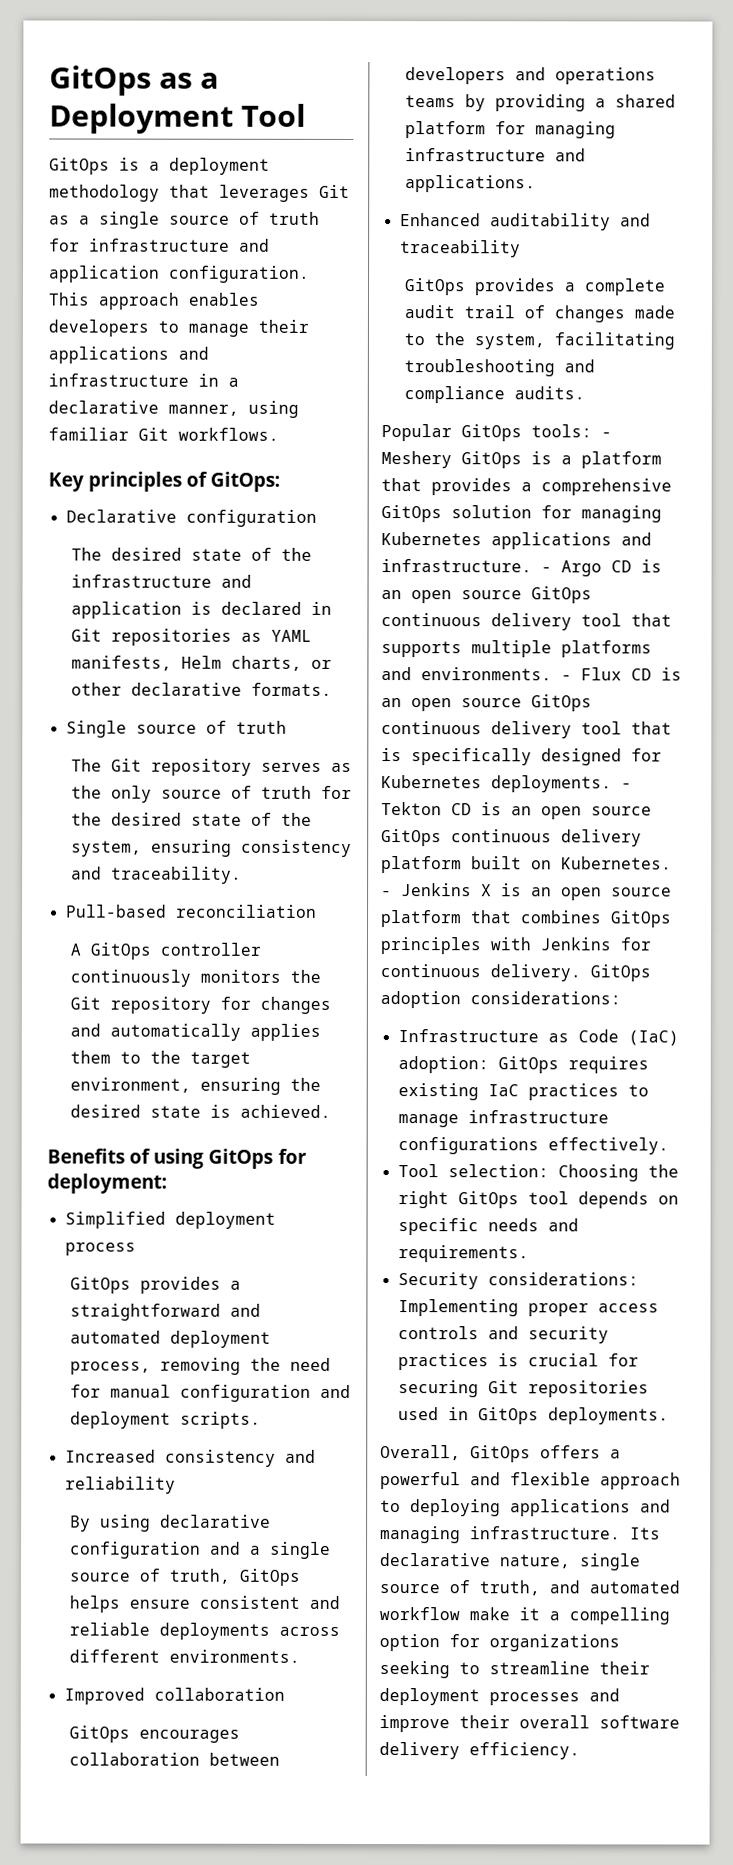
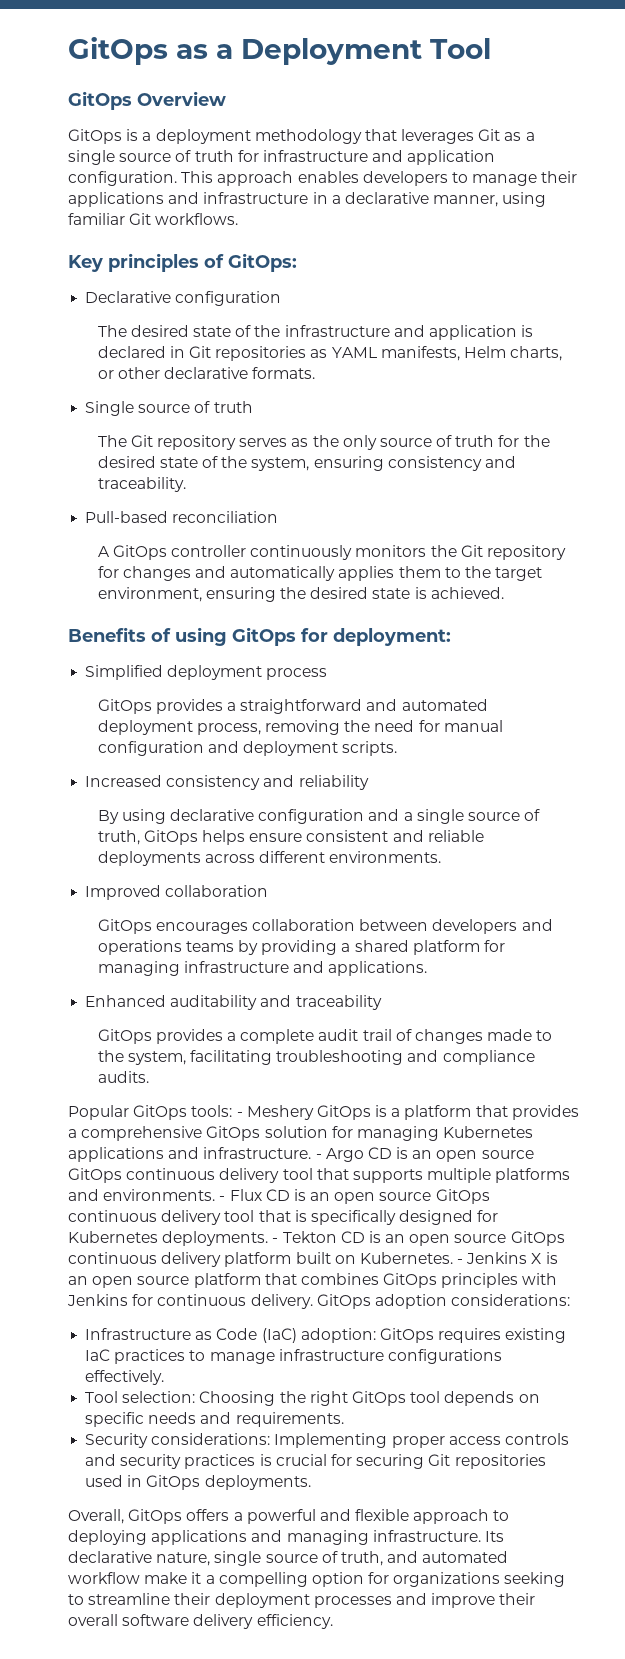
(306, 115) none -> [68,91,226,110] // GitOps Overview

